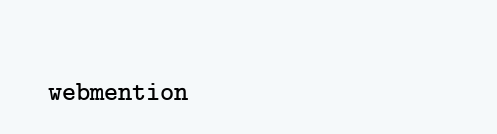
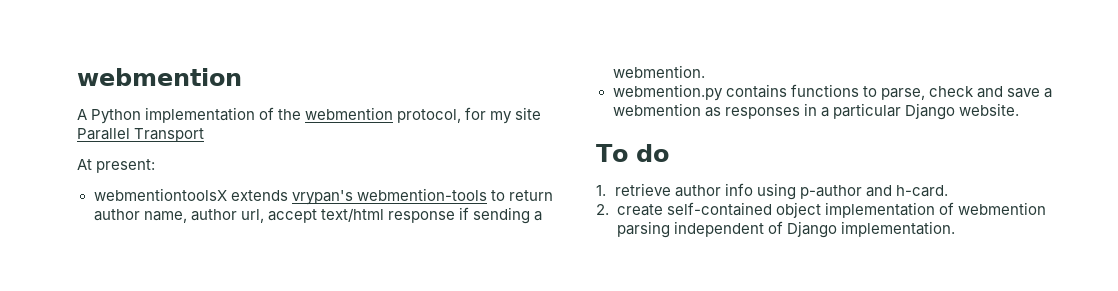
[48,83,189,100] webmention -> [77,68,242,86] [77,107,542,124] [77,128,205,142] [77,159,156,173] [93,188,553,205] [93,207,542,224] [612,65,705,78] [612,84,1052,101] [612,103,1019,120] [596,144,669,162] [596,183,949,200] [596,202,1046,218] [616,221,955,238] webmention // A Python implementation of the webmention protocol, for my site Parallel Transport // At present: // webmentiontoolsX extends vrypan's webmention-tools to return author name, author url, accept text/html response if sending a webmention. // webmention.py contains functions to parse, check and save a webmention as responses in a particular Django website. // To do // 1. retrieve author info using p-author and h-card. // 2. create self-contained object implementation of webmention parsing independent of Django implementation.

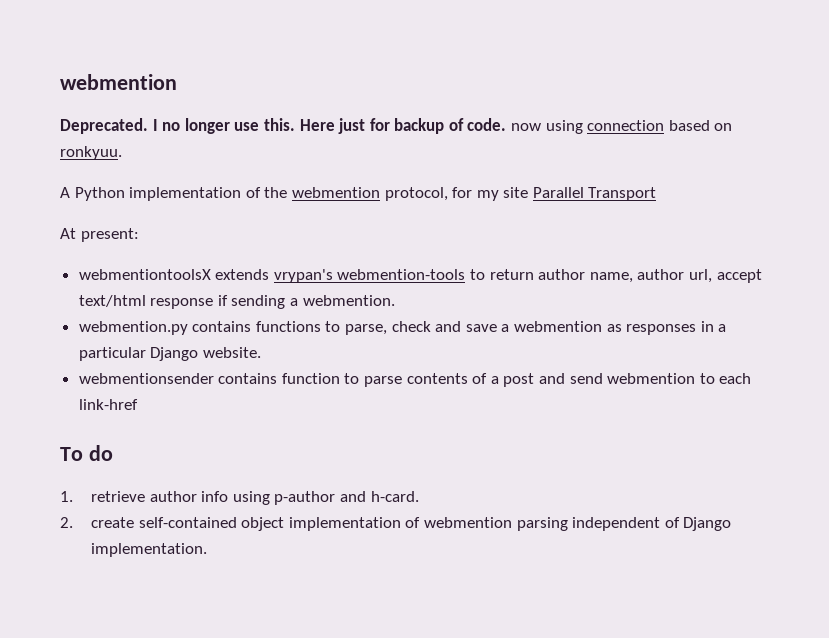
[77,68,242,86] webmention -> [60,74,177,90] [60,118,733,134] [60,146,122,160] webmention // Deprecated. I no longer use this. Here just for backup of code. now using connection based on ronkyuu.
(1019, 109) none -> [78,373,752,387] [78,399,138,410] // webmentionsender contains function to parse contents of a post and send webmention to each link-href

